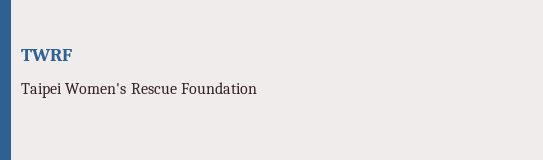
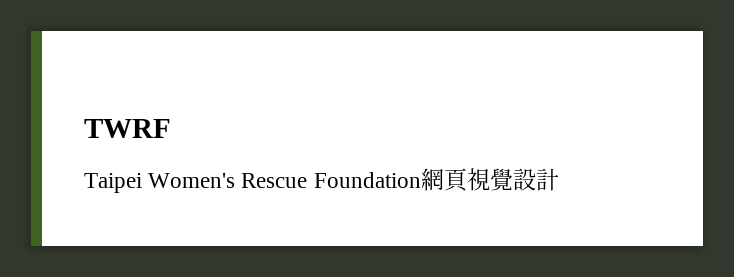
(257, 88) none -> [420,168,559,192] 網頁視覺設計

